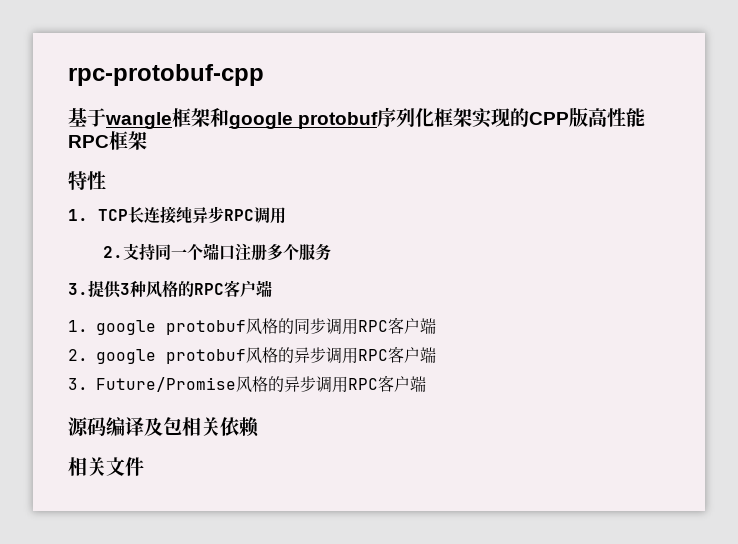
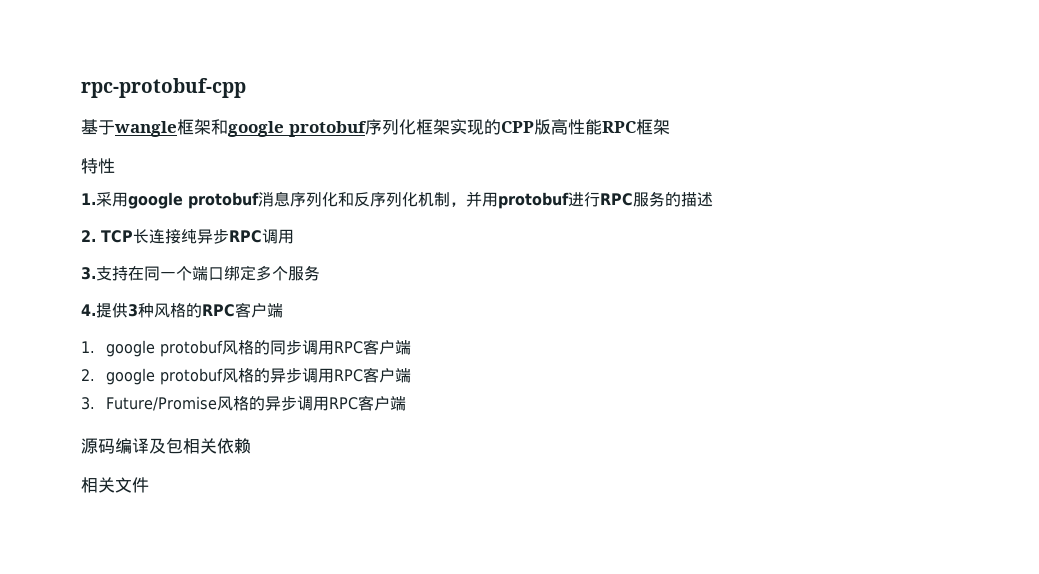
(88, 215) none -> [96,191,713,209] [81,230,96,242] 采用google protobuf消息序列化和反序列化机制，并用protobuf进行RPC服务的描述 // 2.
[102,243,155,260] 2.支持 -> [81,266,144,281] 3.支持在
[234,243,267,261] 注册 -> [224,265,256,281] 绑定
[68,283,88,295] 3. -> [81,304,96,316] 4.

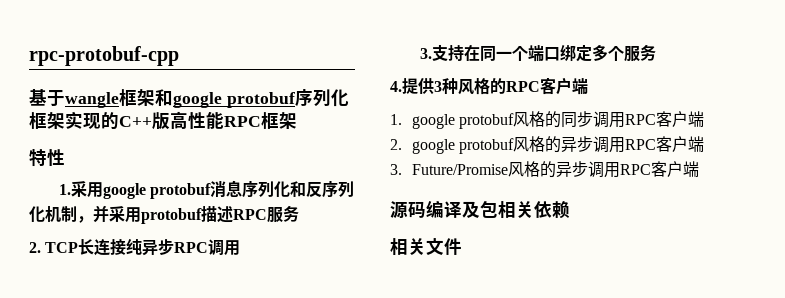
[500,121,534,133] CPP -> [119,116,152,127] C++
[482,192,600,209] 用protobuf进行 -> [109,206,233,224] 采用protobuf描述
[665,192,713,207] 的描述 -> (299, 213) none

